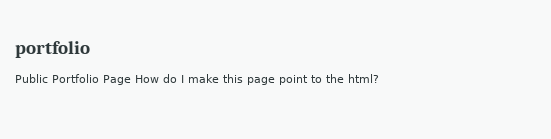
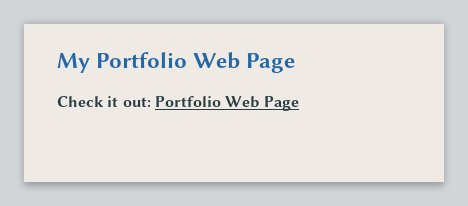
[15,41,90,58] [15,74,379,85] portfolio // Public Portfolio Page How do I make this page point to the html? -> [57,52,296,73] [57,96,299,111] My Portfolio Web Page // Check it out: Portfolio Web Page

